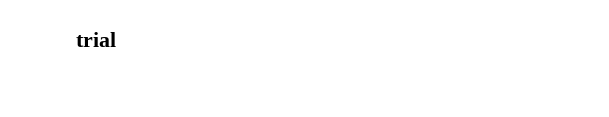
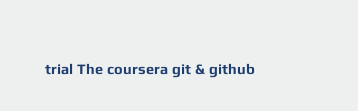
(116, 39) none -> [76,63,255,78] The coursera git & github

